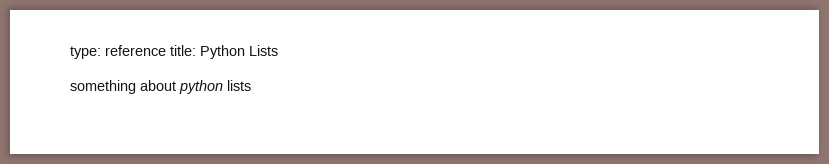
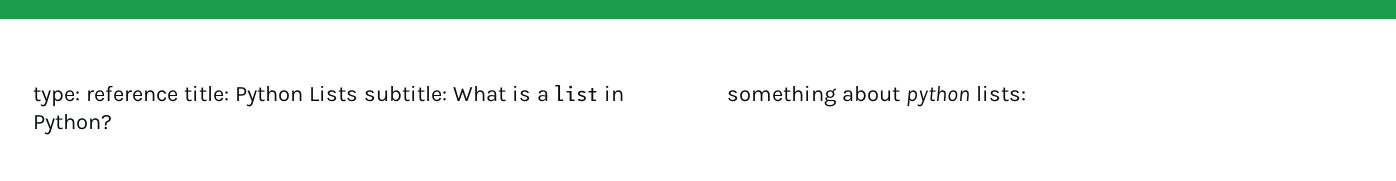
(278, 50) none -> [363,85,625,102] [33,114,112,135] subtitle: What is a list in Python?
[227,80,251,91] lists -> [975,85,1026,102] lists:

